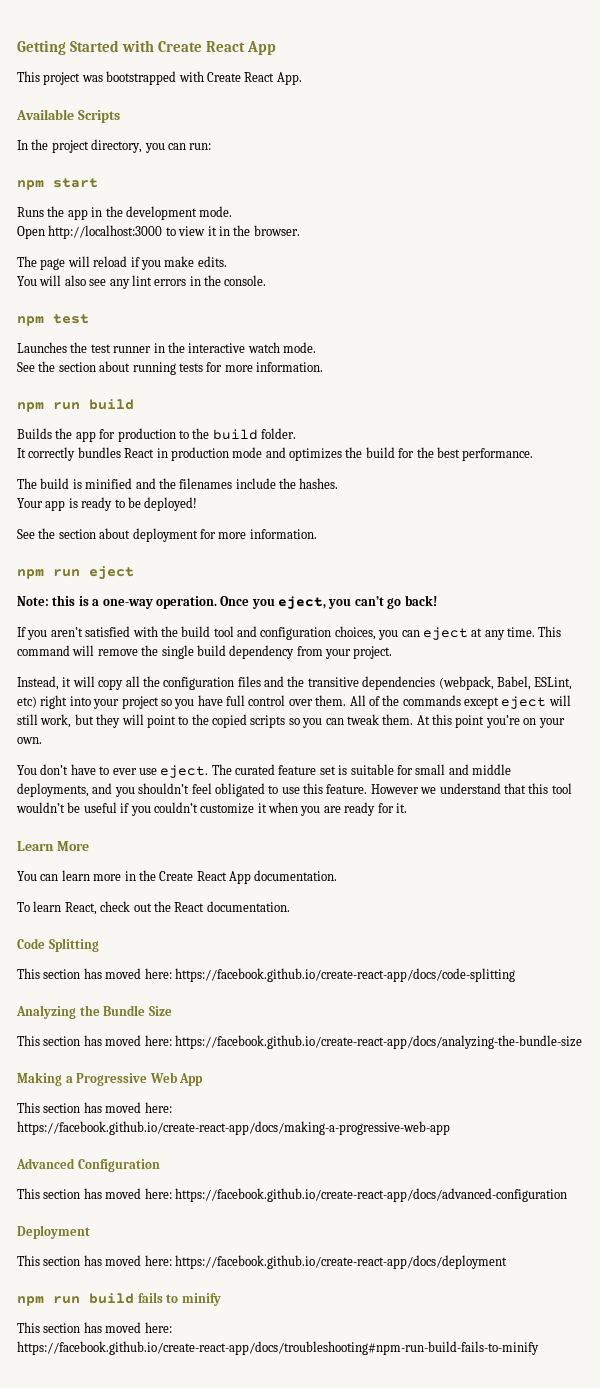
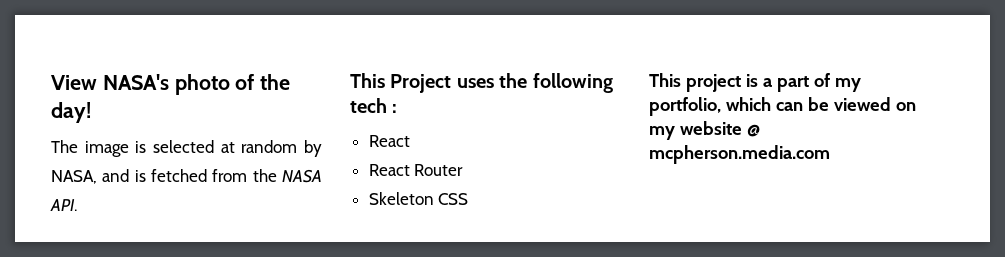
[17,40,276,55] [17,71,302,85] [16,109,120,123] [17,139,212,153] [17,178,98,190] [17,206,233,220] [17,225,300,239] [17,256,227,270] [17,275,267,289] [17,314,89,326] [17,342,316,353] [17,361,323,375] [17,399,134,412] [17,428,296,442] [17,447,534,461] [17,478,339,489] [17,497,198,511] [17,528,317,542] [17,566,134,580] [17,595,437,609] [17,626,562,640] [17,645,393,659] [17,676,573,690] [17,695,571,709] [17,714,565,728] [17,737,42,744] [17,764,511,778] [17,783,572,797] [16,802,407,816] [17,841,89,851] [17,870,338,884] [17,901,290,915] [17,938,99,952] [17,968,515,982] [16,1005,172,1019] [17,1035,582,1049] [17,1072,204,1086] [17,1102,172,1113] [17,1121,450,1135] [16,1158,160,1172] [17,1188,567,1202] [17,1225,90,1239] [17,1255,507,1269] [17,1292,221,1306] [17,1322,172,1333] [17,1341,539,1355] Getting Started with Create React App // This project was bootstrapped with Create React App. // Available Scripts // In the project directory, you can run: // npm start // Runs the app in the development mode. // Open http://localhost:3000 to view it in the browser. // The page will reload if you make edits. // You will also see any lint errors in the console. // npm test // Launches the test runner in the interactive watch mode. // See the section about running tests for more information. // npm run build // Builds the app for production to the build folder. // It correctly bundles React in production mode and optimizes the build for the best performance. // The build is minified and the filenames include the hashes. // Your app is ready to be deployed! // See the section about deployment for more information. // npm run eject // Note: this is a one-way operation. Once you eject, you can’t go back! // If you aren’t satisfied with the build tool and configuration choices, you can eject at any time. This command will remove the single build dependency from your project. // Instead, it will copy all the configuration files and the transitive dependencies (webpack, Babel, ESLint, etc) right into your project so you have full control over them. All of the commands except eject will still work, but they will point to the copied scripts so you can tweak them. At this point you’re on your own. // You don’t have to ever use eject. The curated feature set is suitable for small and middle deployments, and you shouldn’t feel obligated to use this feature. However we understand that this tool wouldn’t be useful if you couldn’t customize it when you are ready for it. // Learn More // You can learn more in the Create React App documentation. // To learn React, check out the React documentation. // Code Splitting // This section has moved here: https://facebook.github.io/create-react-app/docs/code-splitting // Analyzing the Bundle Size // This section has moved here: https://facebook.github.io/create-react-app/docs/analyzing-the-bundle-size // Making a Progressive Web App // This section has moved here: https://facebook.github.io/create-react-app/docs/making-a-progressive-web-app // Advanced Configuration // This section has moved here: https://facebook.github.io/create-react-app/docs/advanced-configuration // Deployment // This section has moved here: https://facebook.github.io/create-react-app/docs/deployment // npm run build fails to minify // This section has moved here: https://facebook.github.io/create-react-app/docs/troubleshooting#npm-run-build-fails-to-minify -> [51,74,291,95] [51,102,91,123] [51,140,322,157] [51,169,322,184] [50,199,77,211] [350,73,613,93] [350,98,398,113] [368,135,410,147] [368,164,464,176] [368,192,469,205] [649,73,861,92] [649,97,916,116] [649,121,760,140] [649,145,830,164] View NASA's photo of the day! // The image is selected at random by NASA, and is fetched from the NASA API. // This Project uses the following tech : // React // React Router // Skeleton CSS // This project is a part of my portfolio, which can be viewed on my website @ mcpherson.media.com

